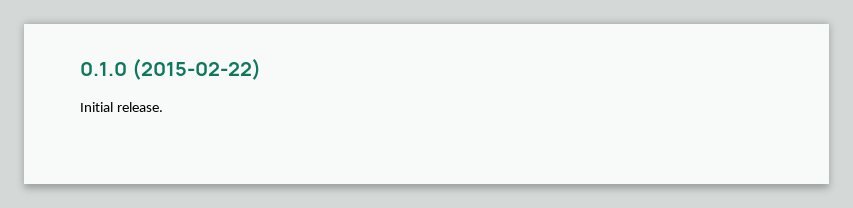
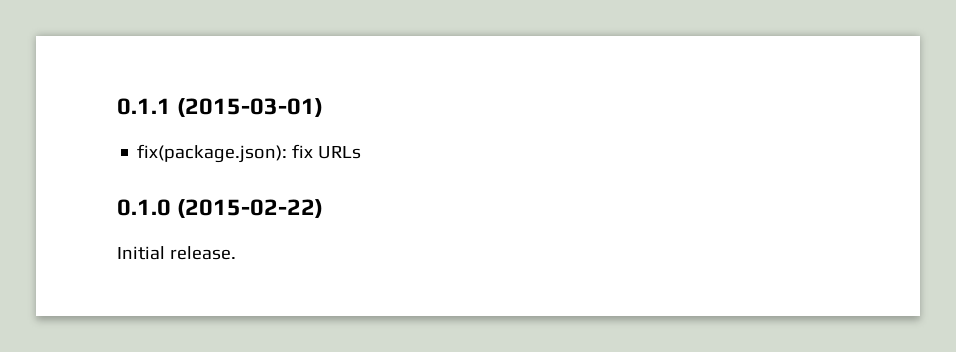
(80, 69) none -> [117,98,324,117] [137,144,362,163] 0.1.1 (2015-03-01) // fix(package.json): fix URLs //

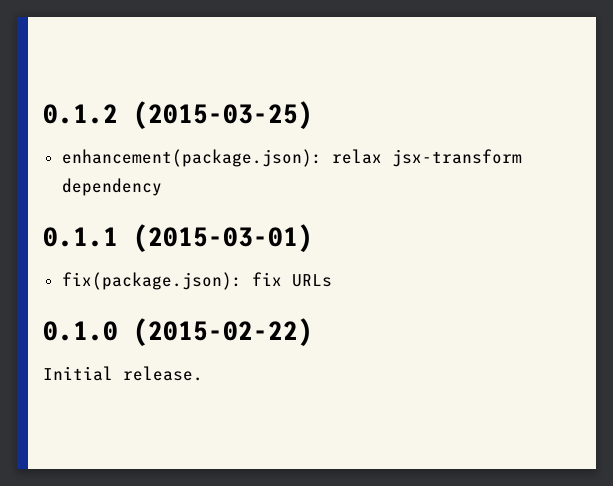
(117, 106) none -> [43,101,313,129] [61,149,522,167] [61,178,162,196] 0.1.2 (2015-03-25) // enhancement(package.json): relax jsx-transform dependency //

